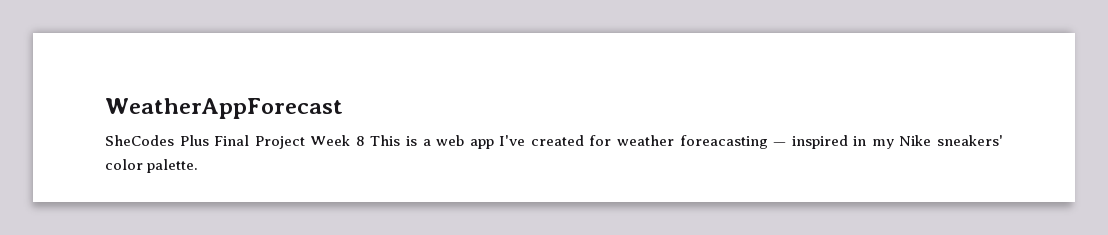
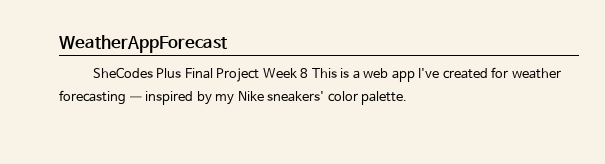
[679,135,768,149] foreacasting -> [59,90,126,105] forecasting
[853,136,867,146] in -> [196,91,212,105] by

